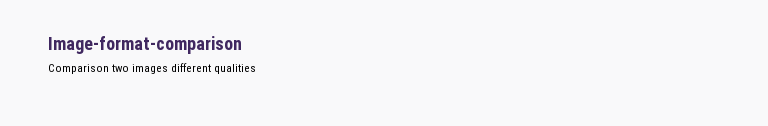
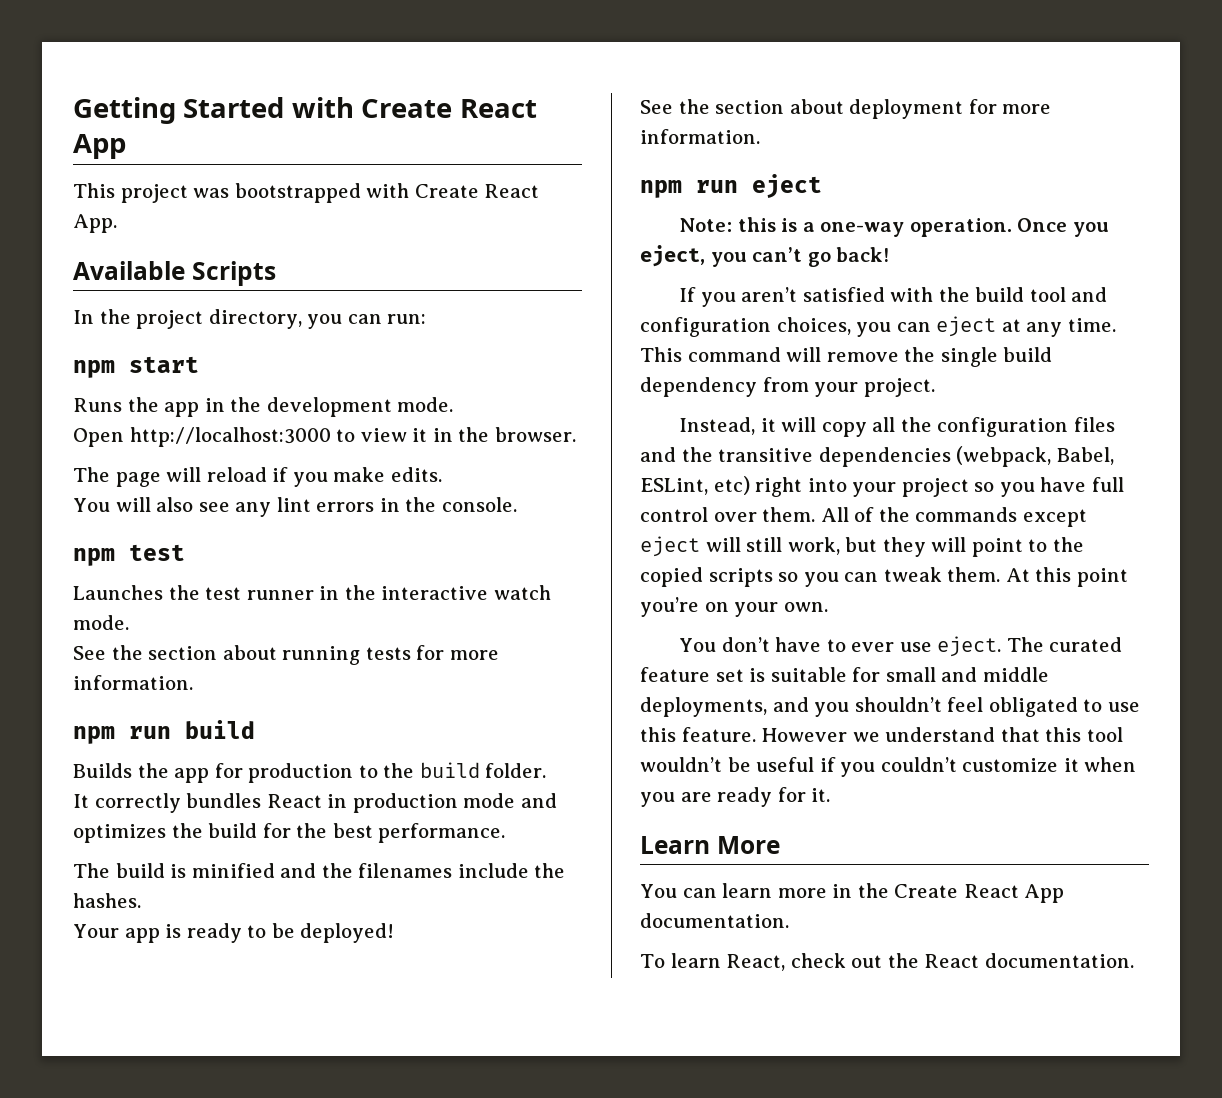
[48,36,242,54] [48,63,257,74] Image-format-comparison // Comparison two images different qualities -> [73,97,537,124] [73,134,126,159] [73,183,540,203] [73,214,117,233] [73,261,276,286] [73,309,427,329] [73,356,199,378] [73,397,454,417] [73,427,576,447] [73,467,442,487] [73,497,517,517] [73,544,185,566] [73,585,551,600] [73,615,129,630] [73,645,499,665] [73,675,193,690] [73,720,255,744] [73,762,547,783] [73,793,557,813] [73,823,506,843] [73,863,566,878] [73,893,141,908] [73,923,395,943] [640,99,1052,119] [640,129,760,144] [640,174,822,198] [679,217,1109,237] [640,245,890,267] [679,287,1108,307] [640,316,1116,337] [640,347,1053,367] [640,377,935,397] [679,417,1115,437] [640,446,1114,467] [640,476,1124,497] [640,507,1087,527] [640,536,1084,557] [640,567,1128,587] [640,597,828,617] [679,636,1123,657] [640,667,1049,682] [640,697,1140,717] [640,727,1123,742] [640,757,1137,777] [640,787,831,807] [640,836,780,854] [640,883,1065,903] [640,913,789,928] [640,953,1134,971] Getting Started with Create React App // This project was bootstrapped with Create React App. // Available Scripts // In the project directory, you can run: // npm start // Runs the app in the development mode. // Open http://localhost:3000 to view it in the browser. // The page will reload if you make edits. // You will also see any lint errors in the console. // npm test // Launches the test runner in the interactive watch mode. // See the section about running tests for more information. // npm run build // Builds the app for production to the build folder. // It correctly bundles React in production mode and optimizes the build for the best performance. // The build is minified and the filenames include the hashes. // Your app is ready to be deployed! // See the section about deployment for more information. // npm run eject // Note: this is a one-way operation. Once you eject, you can’t go back! // If you aren’t satisfied with the build tool and configuration choices, you can eject at any time. This command will remove the single build dependency from your project. // Instead, it will copy all the configuration files and the transitive dependencies (webpack, Babel, ESLint, etc) right into your project so you have full control over them. All of the commands except eject will still work, but they will point to the copied scripts so you can tweak them. At this point you’re on your own. // You don’t have to ever use eject. The curated feature set is suitable for small and middle deployments, and you shouldn’t feel obligated to use this feature. However we understand that this tool wouldn’t be useful if you couldn’t customize it when you are ready for it. // Learn More // You can learn more in the Create React App documentation. // To learn React, check out the React documentation.

